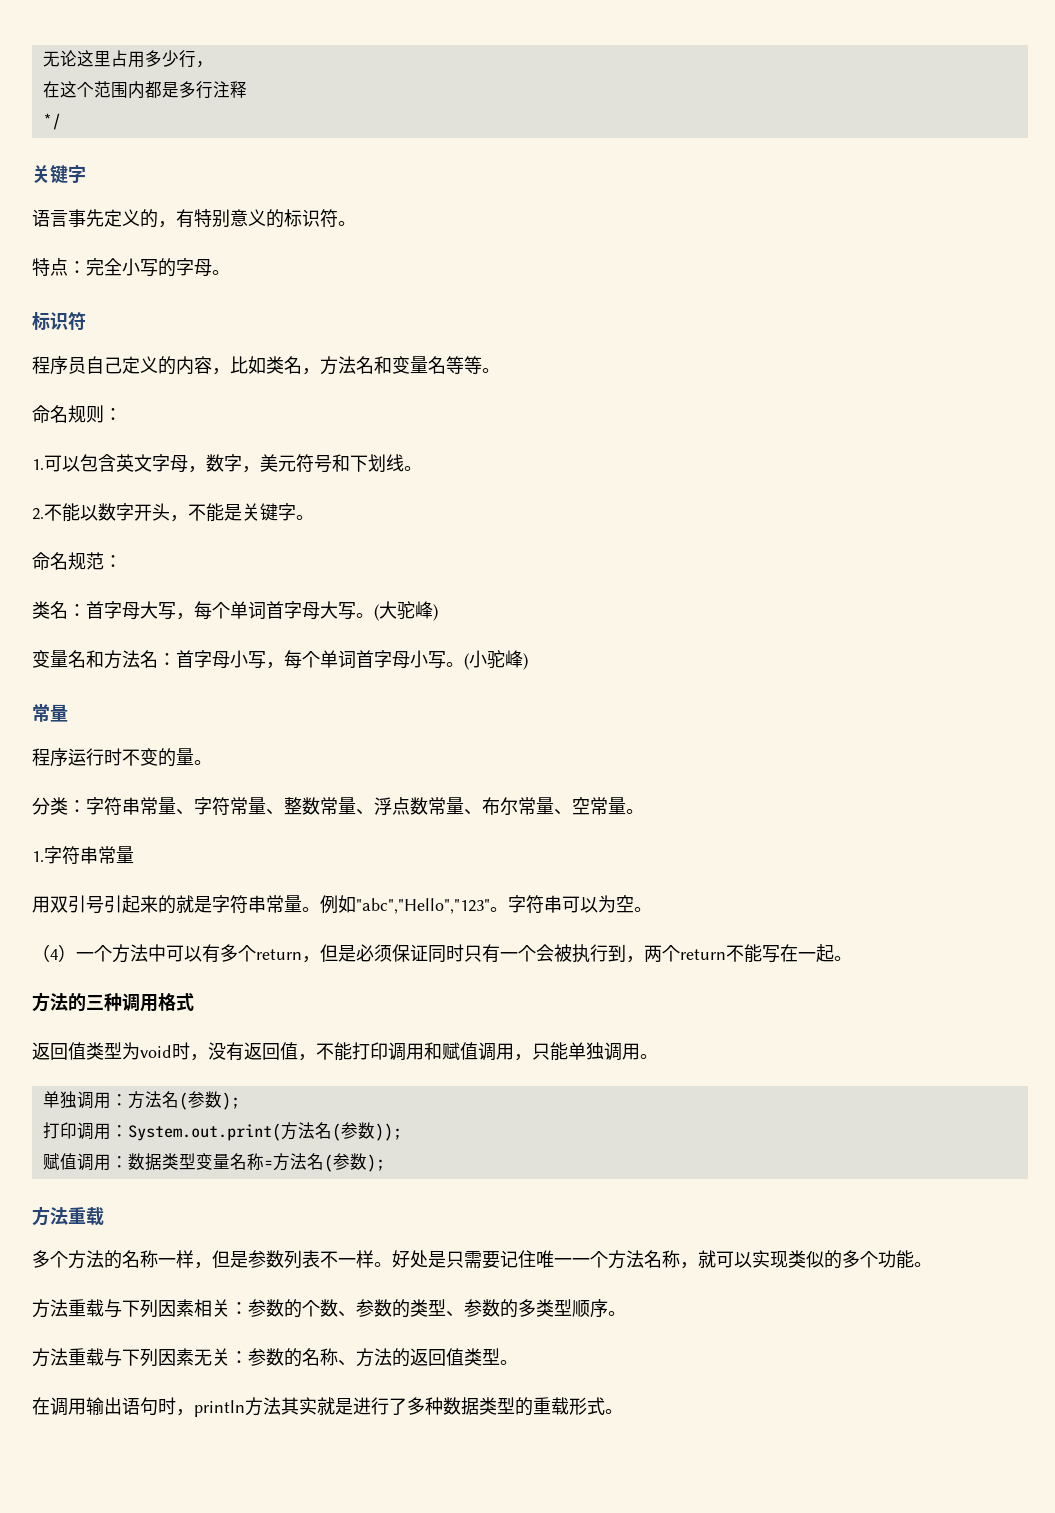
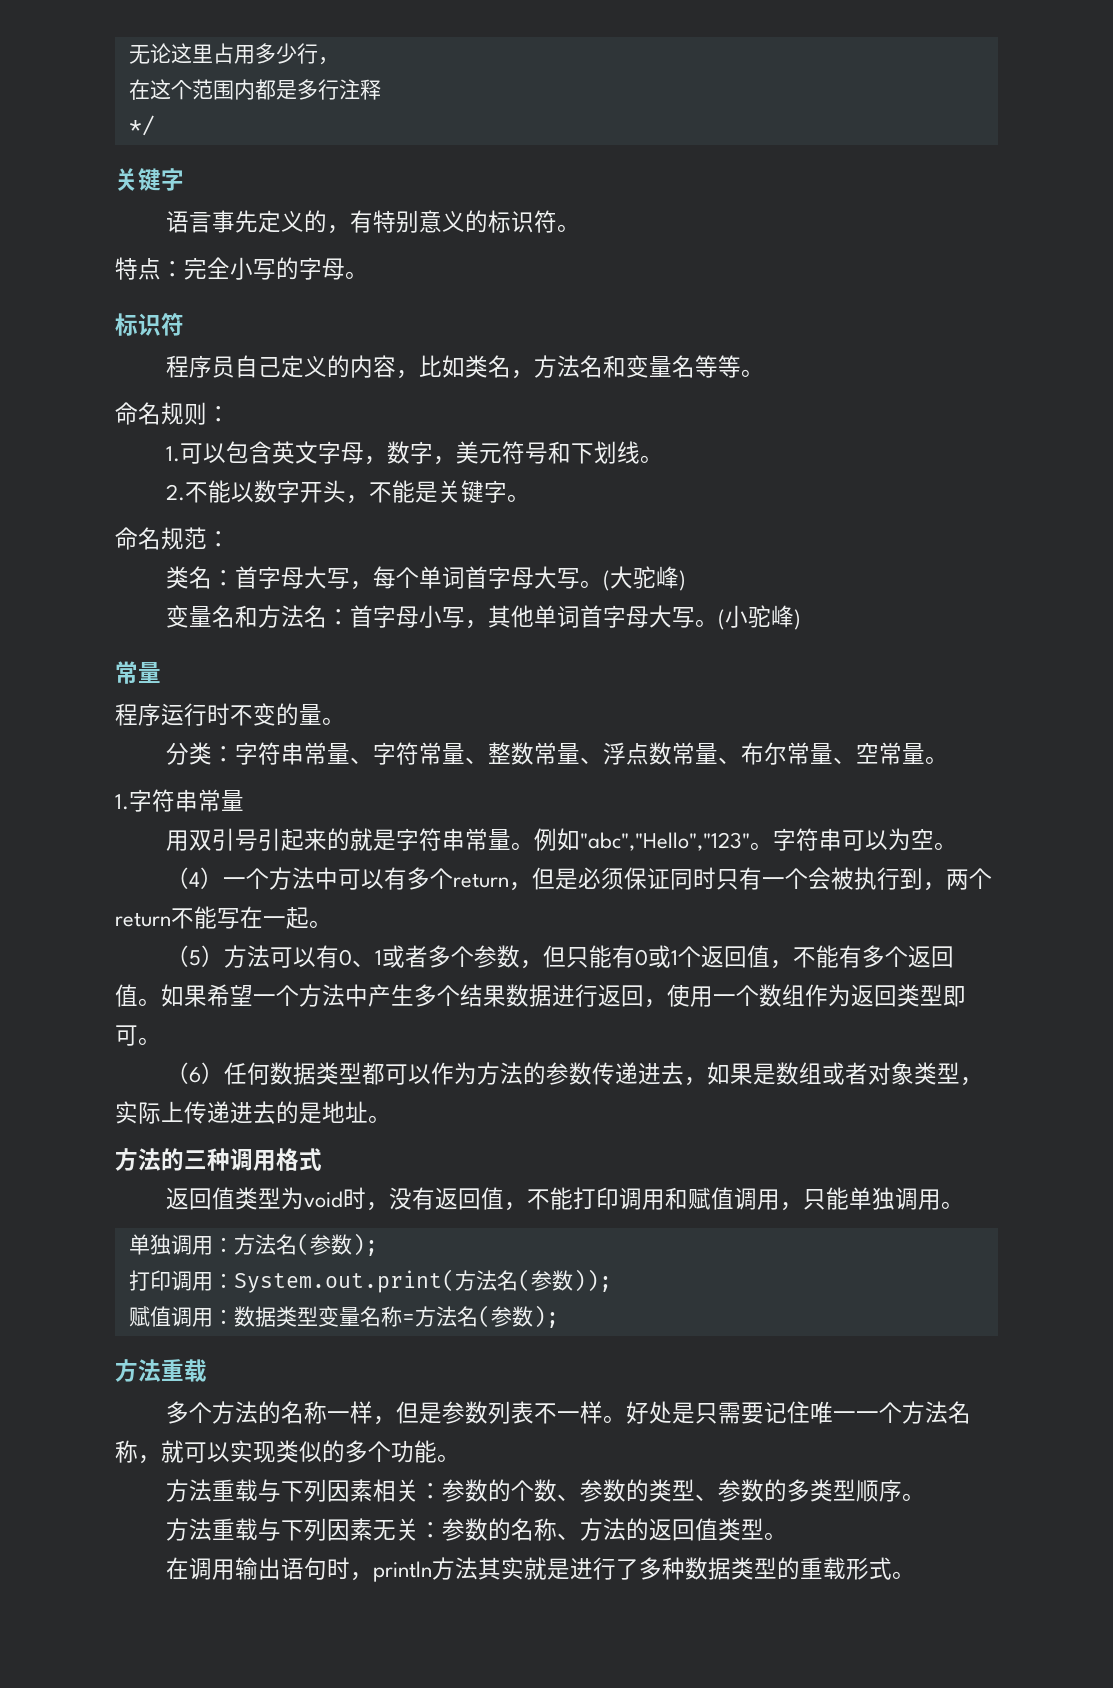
[284,650,428,669] 每个单词首字母小 -> [488,605,673,628] 其他单词首字母大
(852, 958) none -> [166,945,955,969] [115,984,966,1008] [115,1025,161,1046] [166,1062,984,1086] [115,1101,391,1124] // （5）方法可以有0、1或者多个参数，但只能有0或1个返回值，不能有多个返回值。如果希望一个方法中产生多个结果数据进行返回，使用一个数组作为返回类型即可。 // （6）任何数据类型都可以作为方法的参数传递进去，如果是数组或者对象类型，实际上传递进去的是地址。

